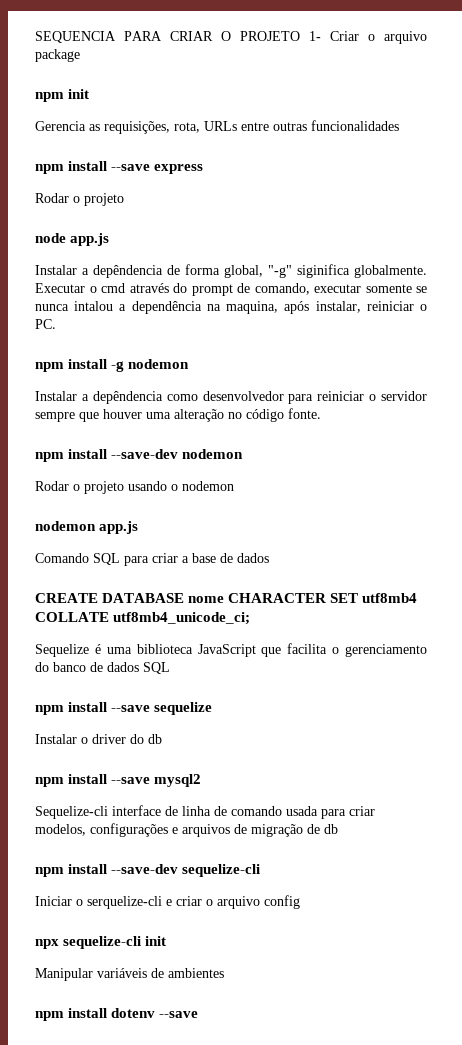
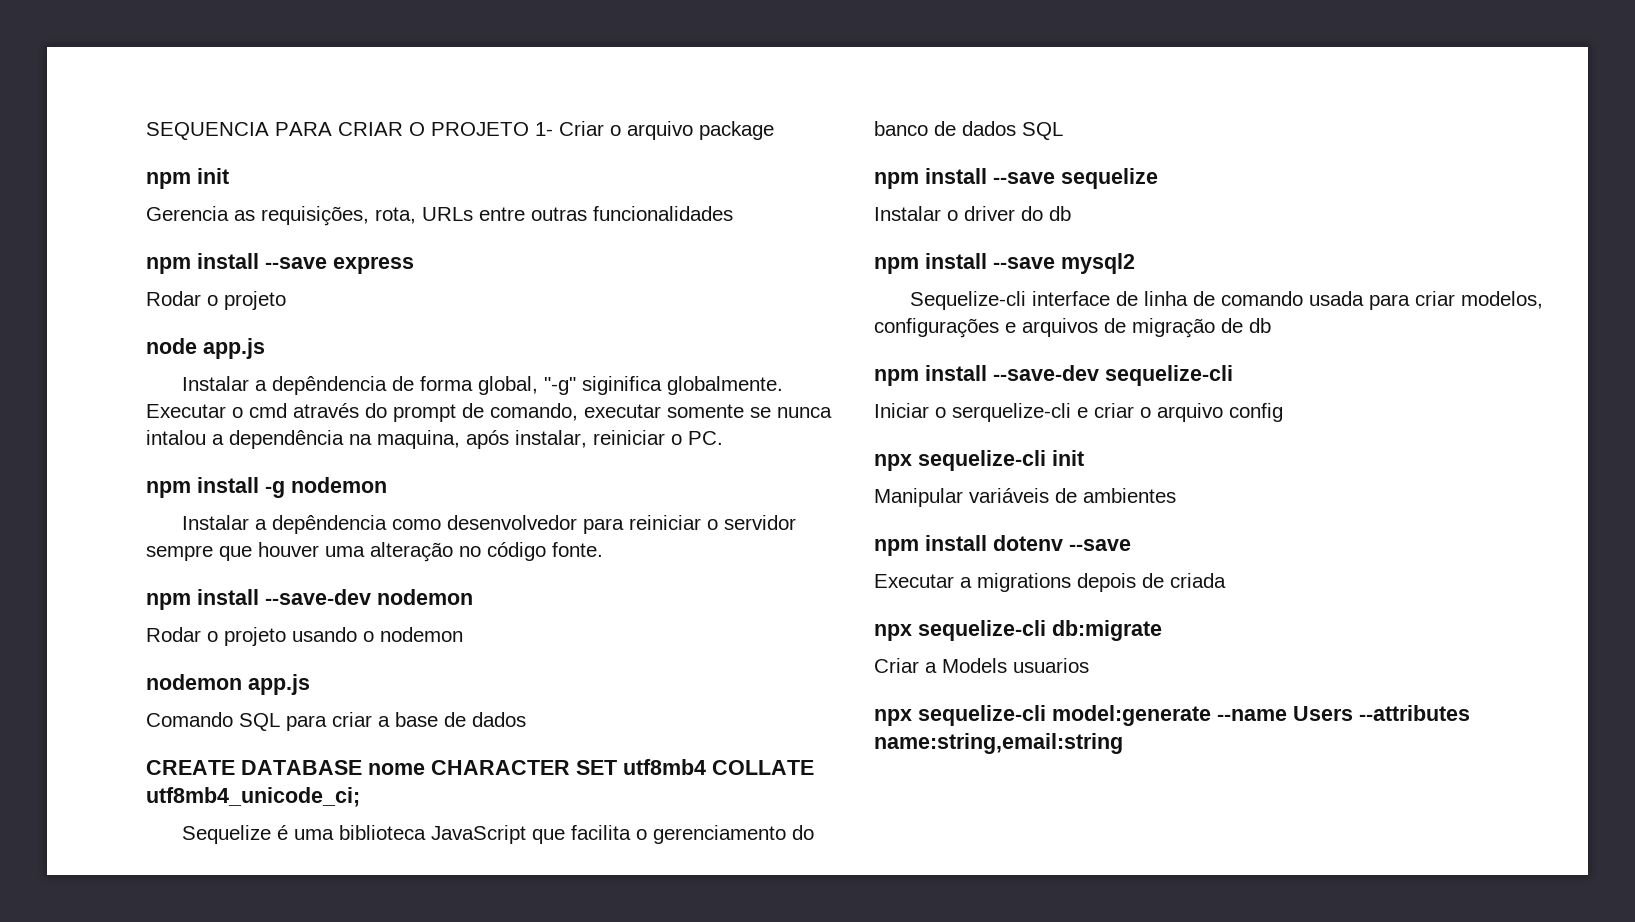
(199, 1014) none -> [874,573,1226,592] [874,620,1162,641] [874,658,1089,673] [874,705,1470,726] [874,733,1123,754] // Executar a migrations depois de criada // npx sequelize-cli db:migrate // Criar a Models usuarios // npx sequelize-cli model:generate --name Users --attributes name:string,email:string

